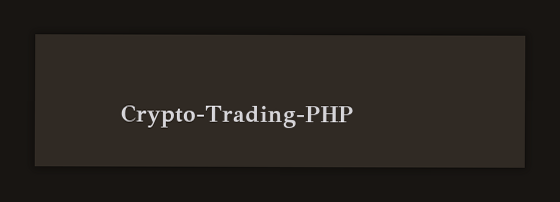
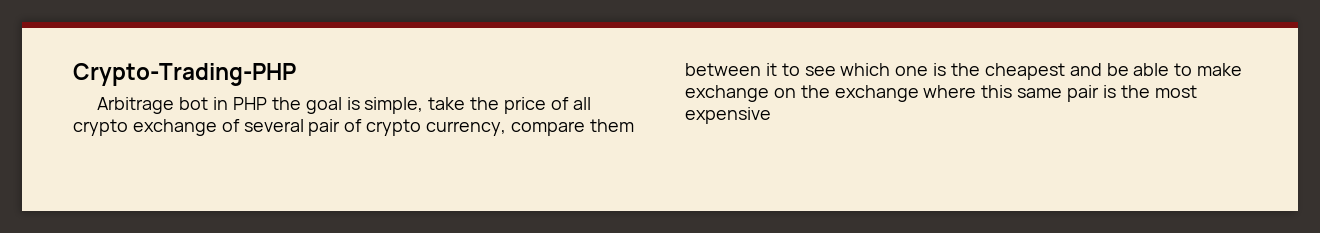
(353, 116) none -> [97,97,591,114] [73,119,634,136] [685,63,1243,80] [685,85,1197,102] [685,107,771,124] // Arbitrage bot in PHP the goal is simple, take the price of all crypto exchange of several pair of crypto currency, compare them between it to see which one is the cheapest and be able to make exchange on the exchange where this same pair is the most expensive

